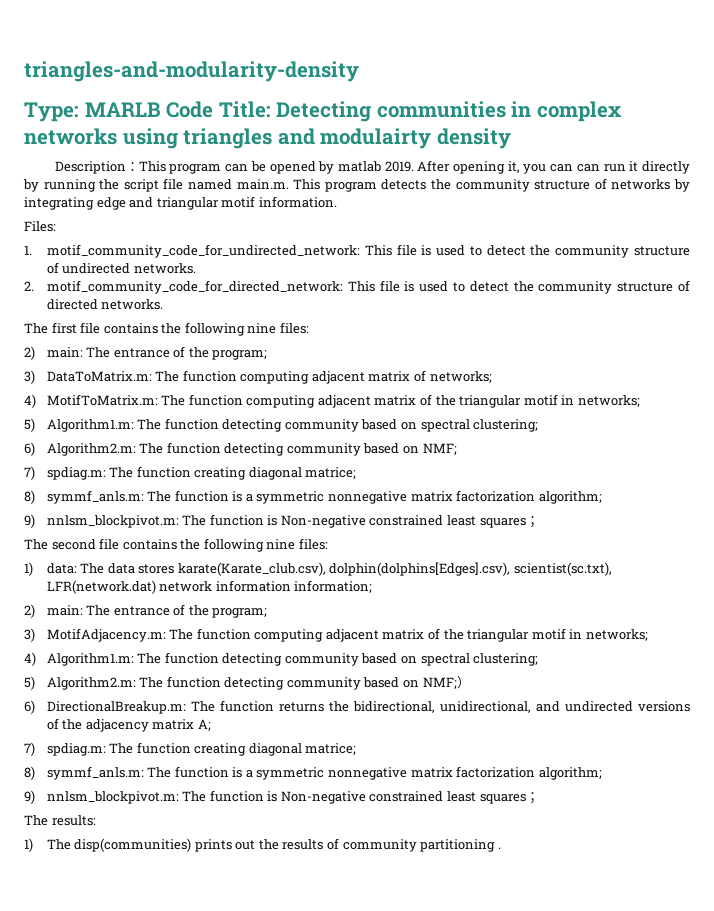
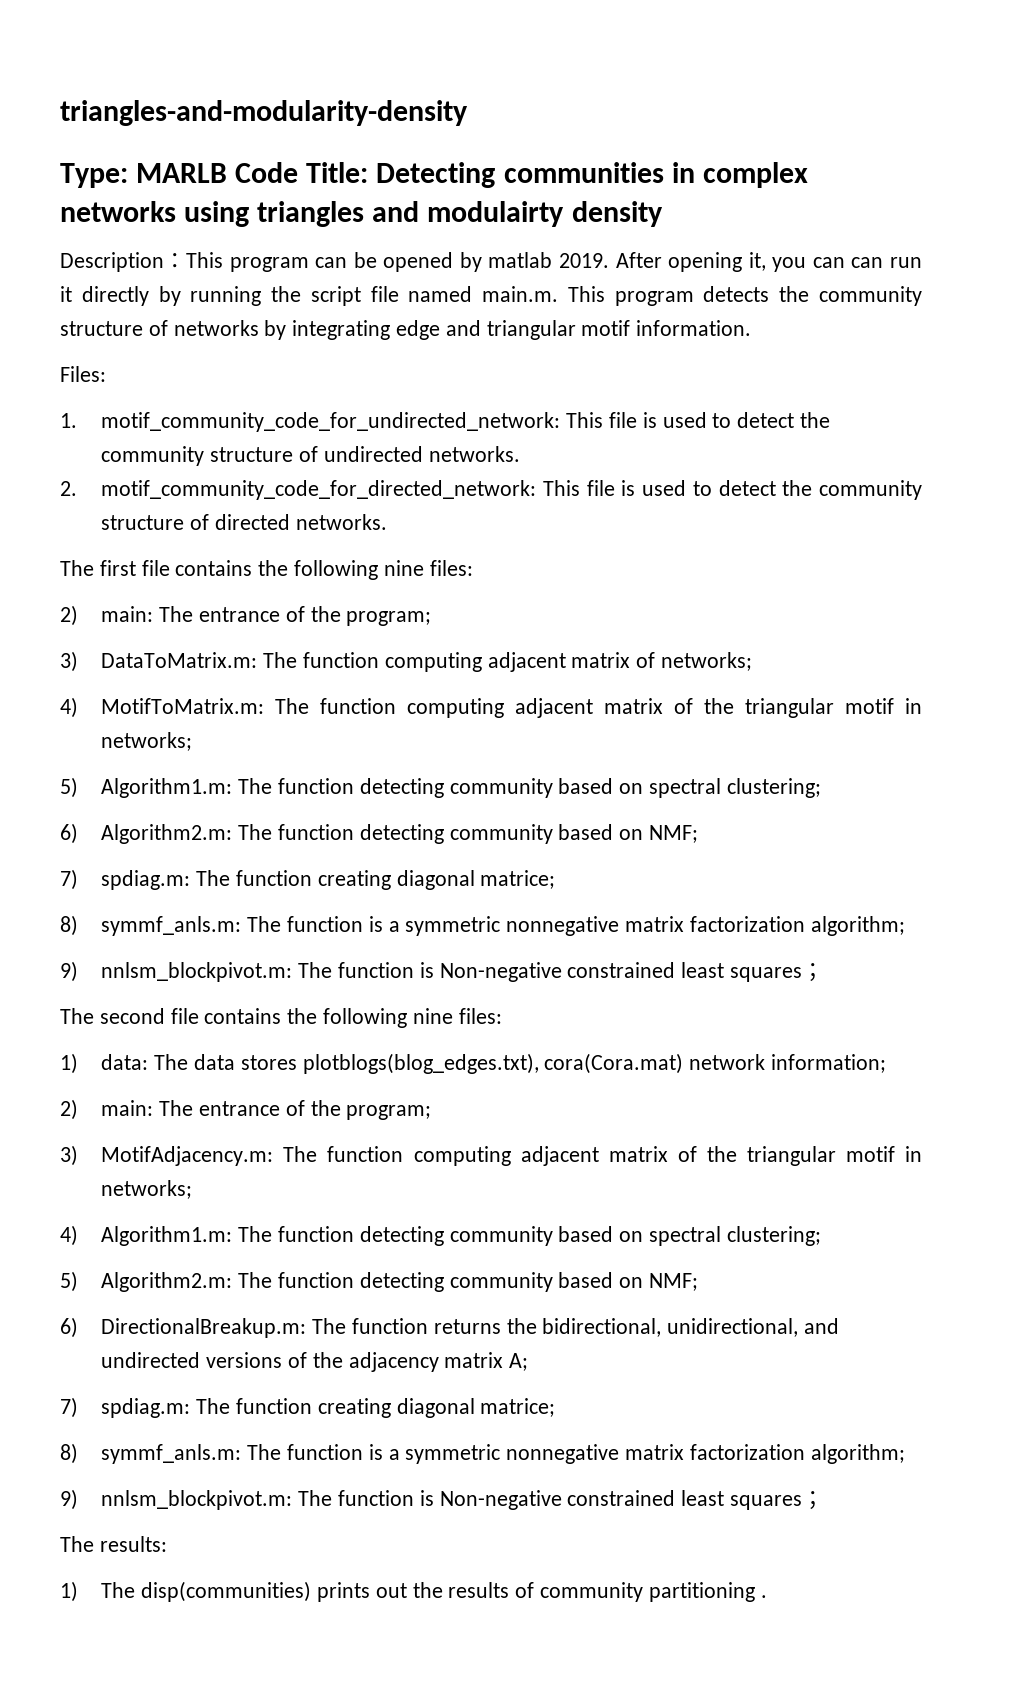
[177,562,612,576] [46,580,291,594] karate(Karate_club.csv), dolphin(dolphins[Edges].csv), scientist(sc.txt), LFR(network.dat) network information -> [302,1053,766,1074] plotblogs(blog_edges.txt), cora(Cora.mat) network
[456,676,470,689] ） -> (698, 1282) none

